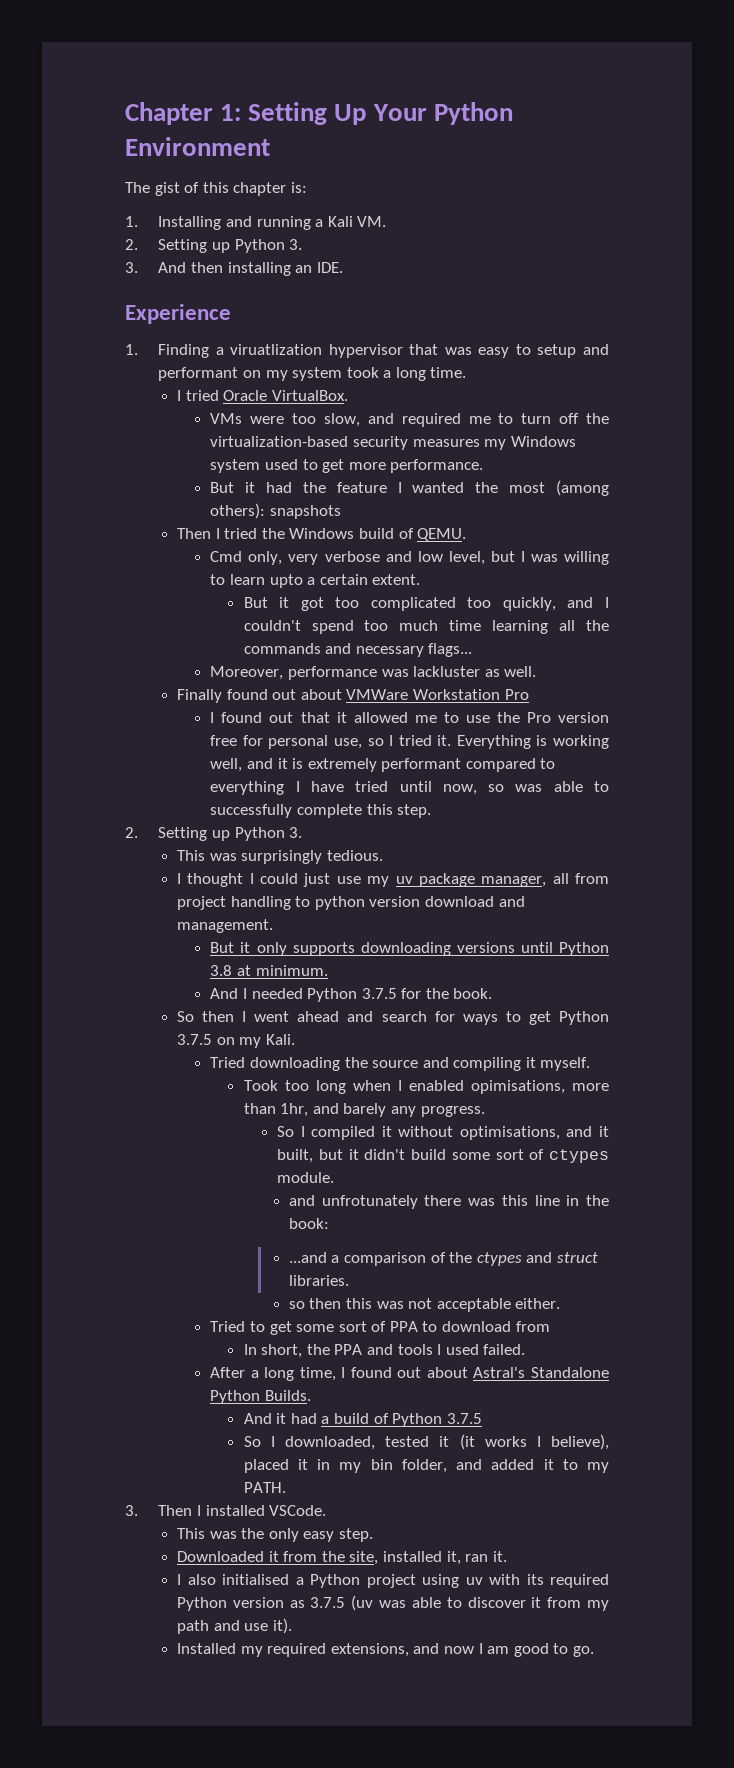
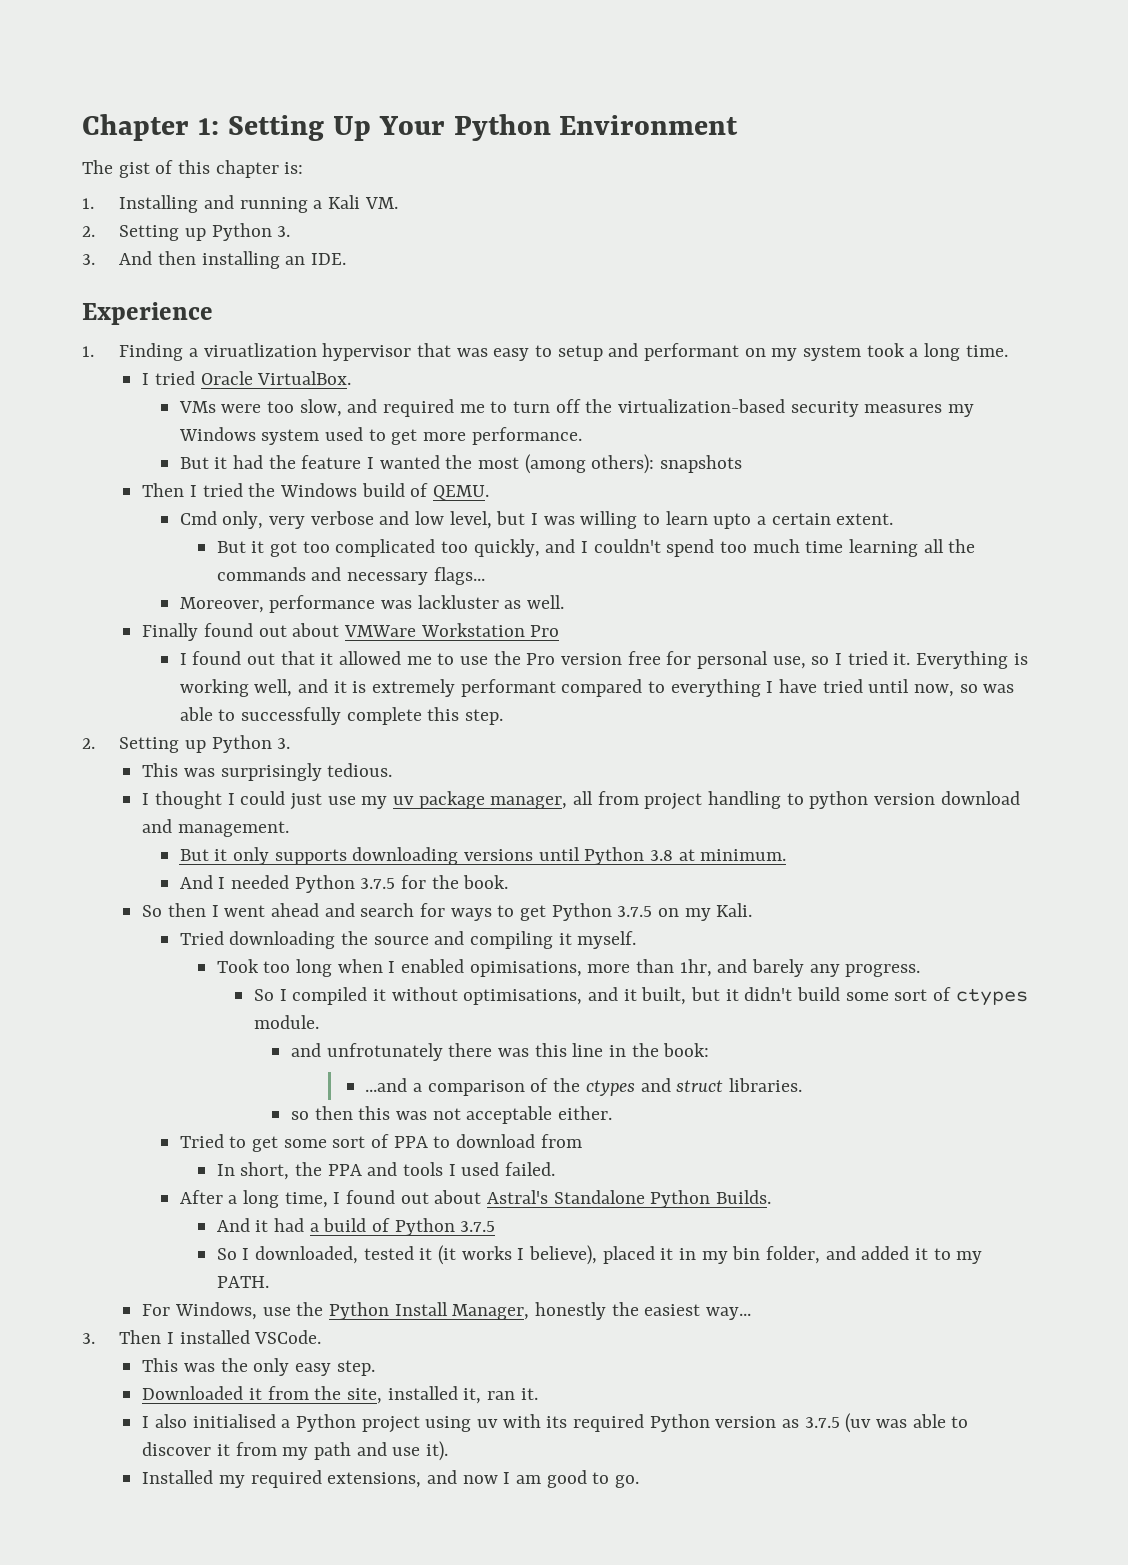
(286, 1487) none -> [142,1302,751,1320] // For Windows, use the Python Install Manager, honestly the easiest way...

